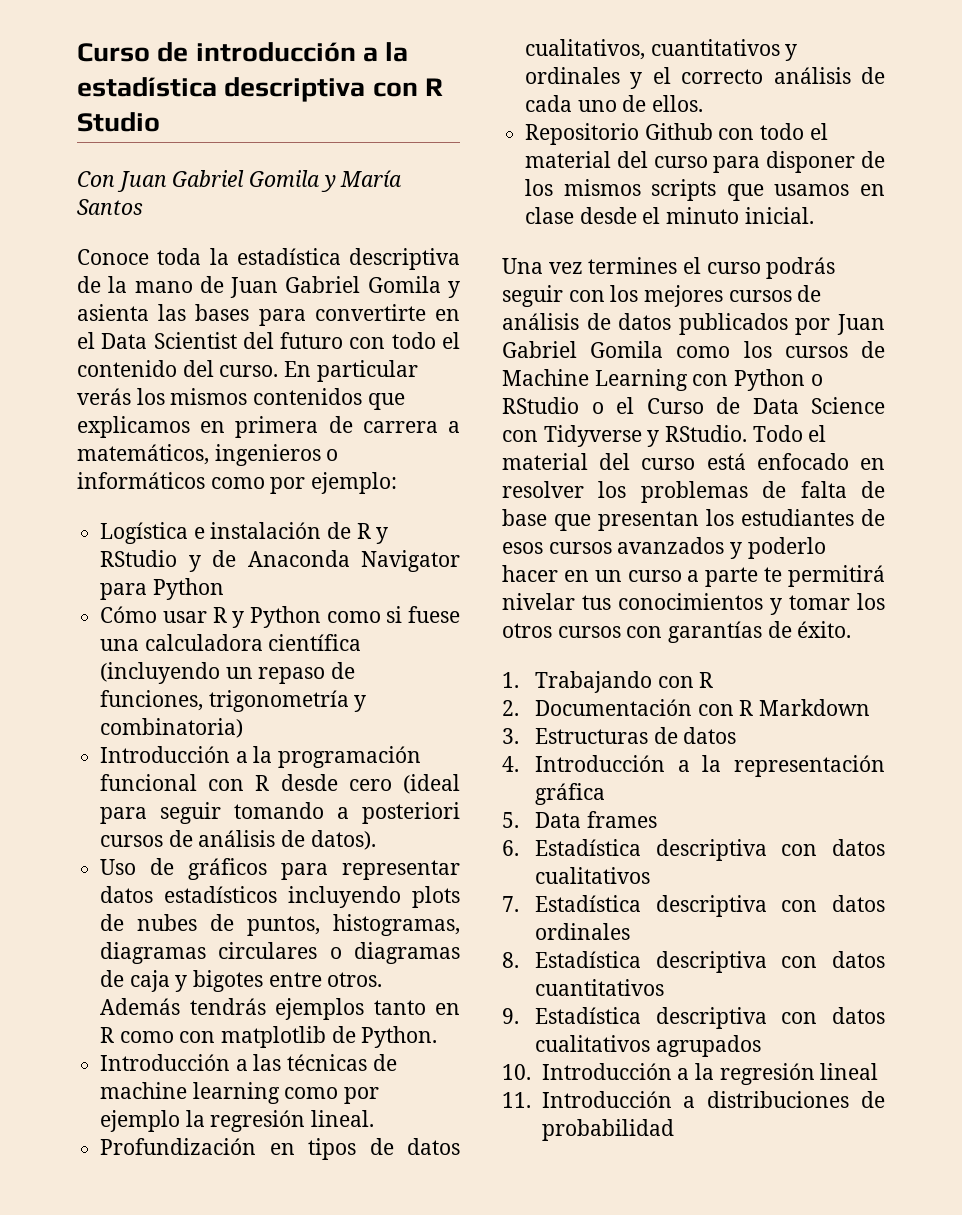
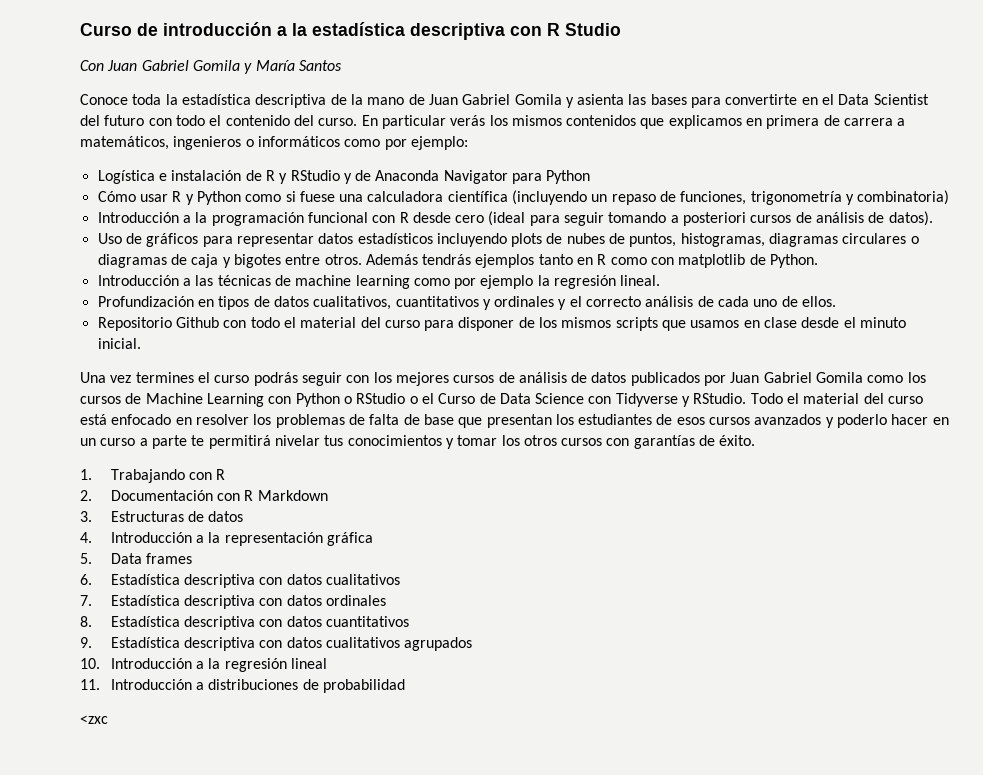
(674, 1130) none -> [80,715,108,724] // <zxc

